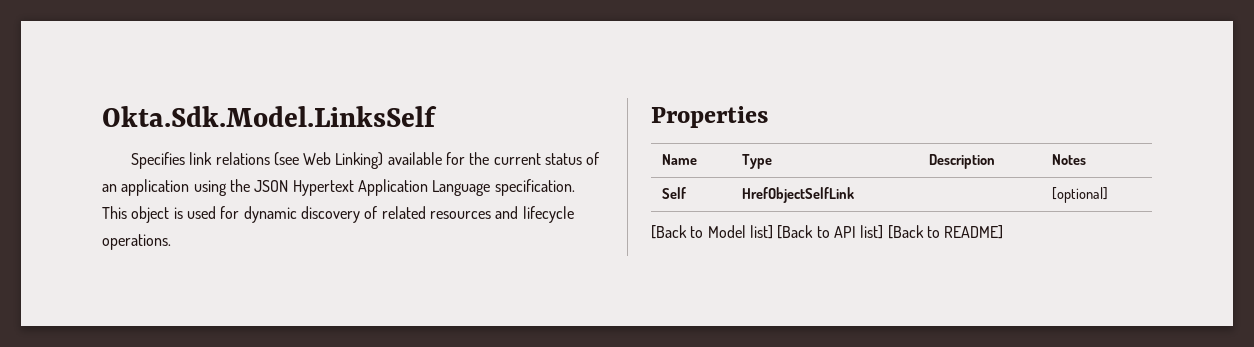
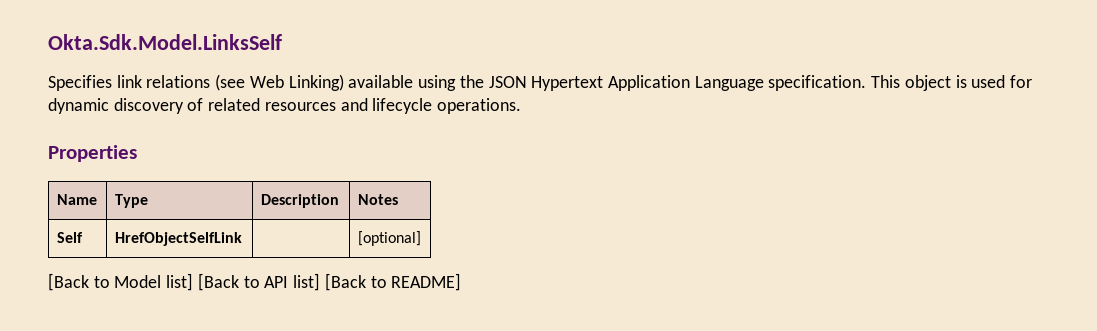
[446,152,600,165] [102,179,190,196] for the current status of an application -> (414, 81) none

